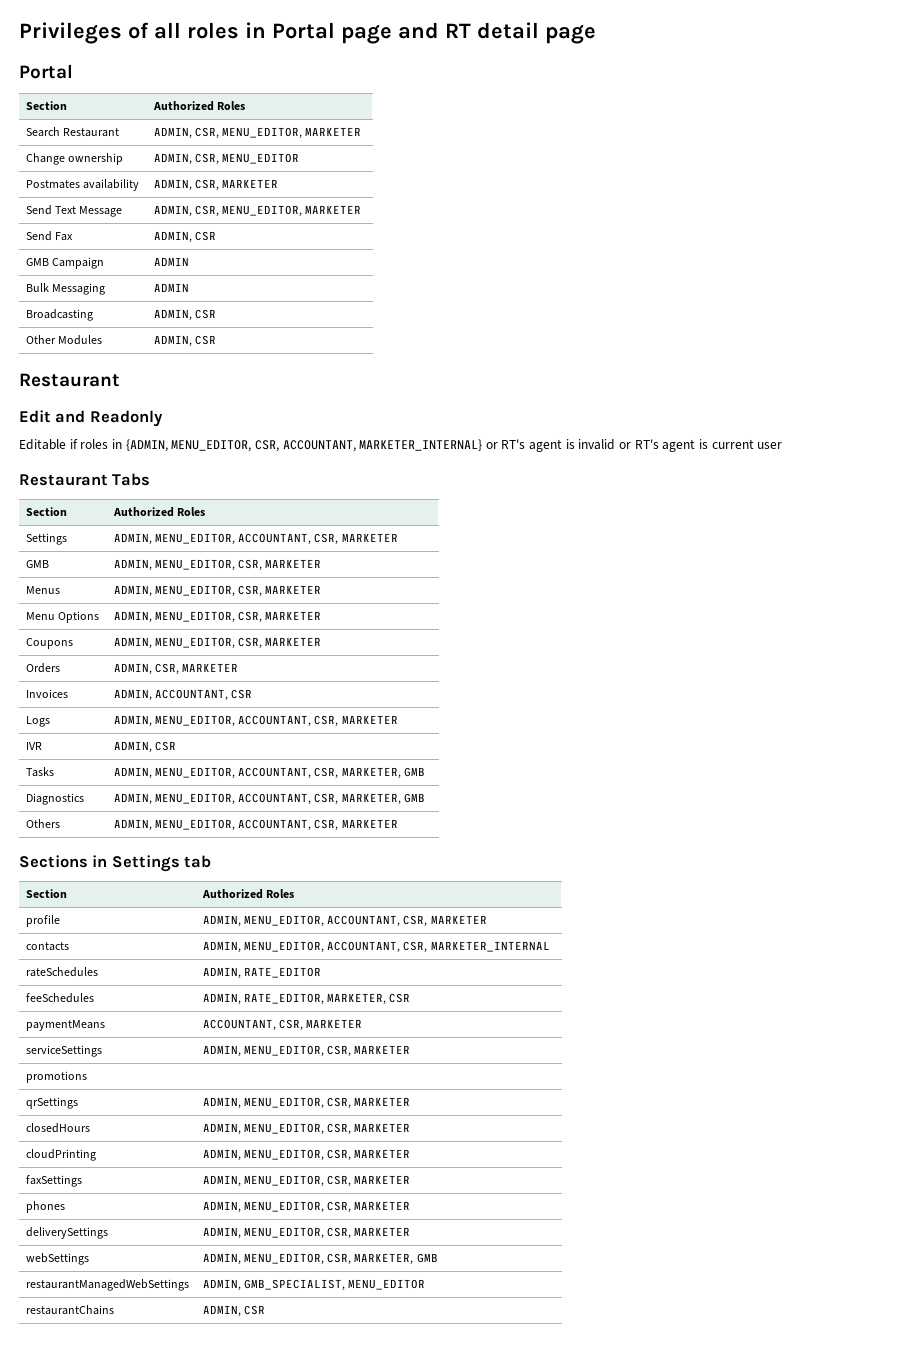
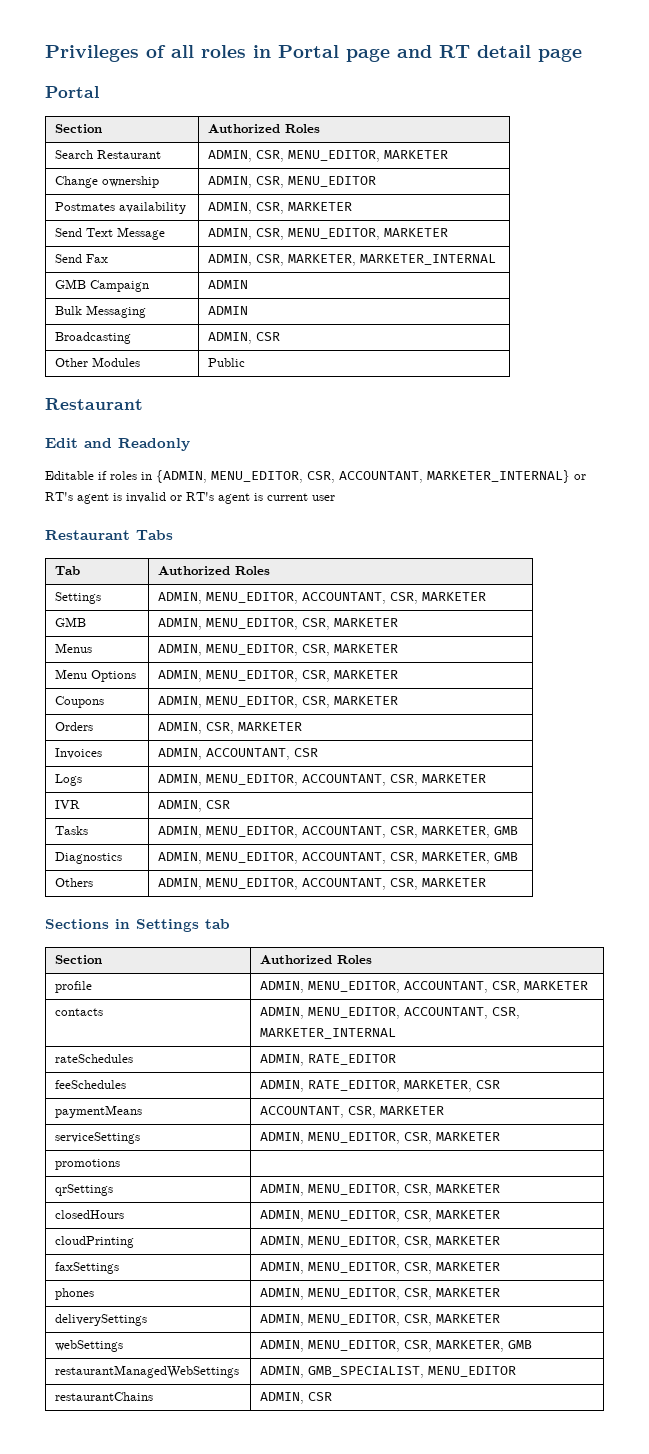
[194,231,216,241] CSR -> [256,254,497,266] CSR, MARKETER, MARKETER_INTERNAL
[153,335,216,347] ADMIN, CSR -> [208,358,246,367] Public
[25,507,67,516] Section -> [55,566,81,575] Tab

